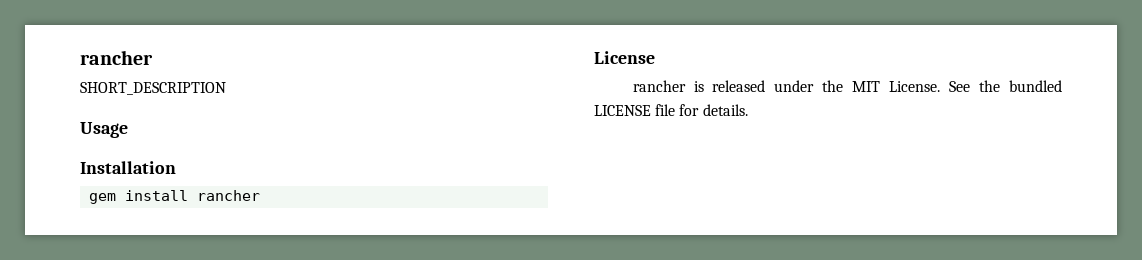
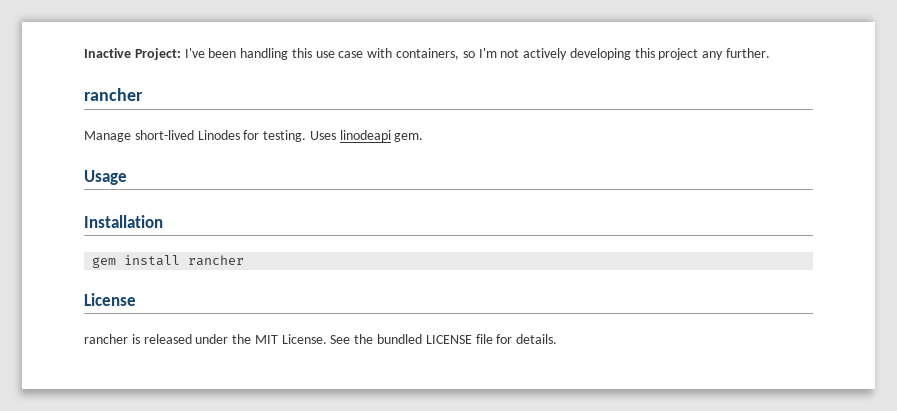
[80,50,153,65] [80,82,226,95] rancher // SHORT_DESCRIPTION -> [84,48,771,60] [84,88,143,101] [84,130,424,142] Inactive Project: I've been handling this use case with containers, so I'm not actively developing this project any further. // rancher // Manage short-lived Linodes for testing. Uses linodeapi gem.

